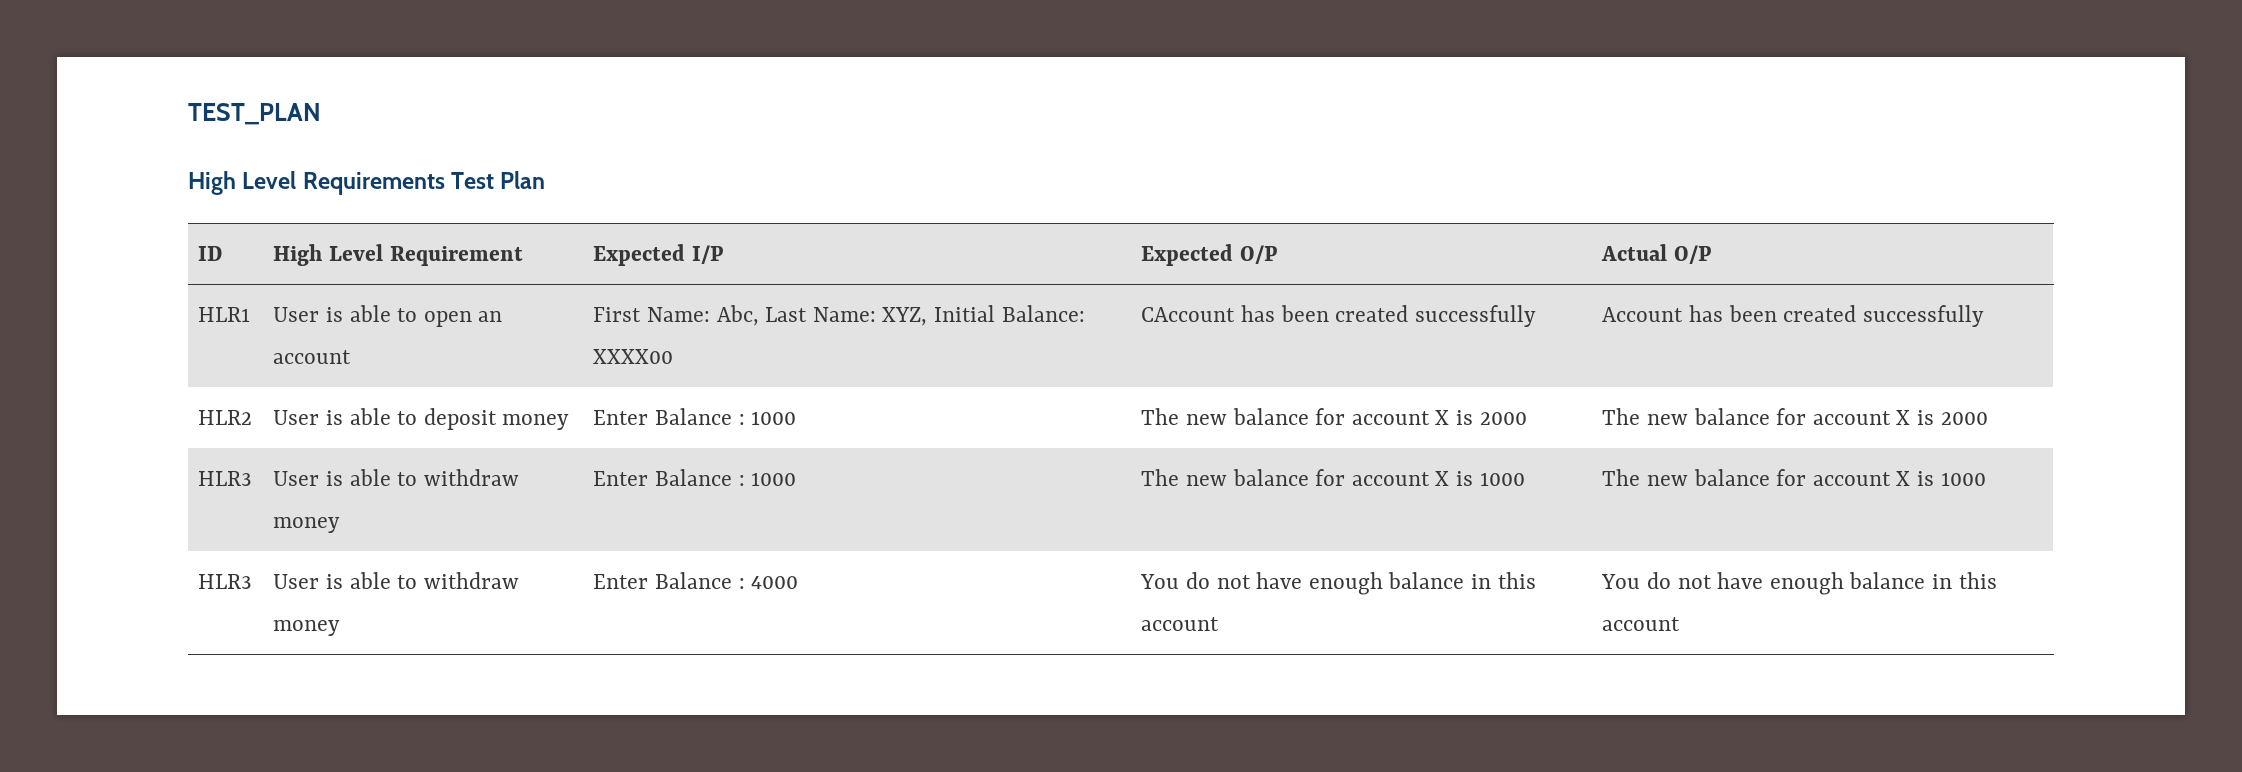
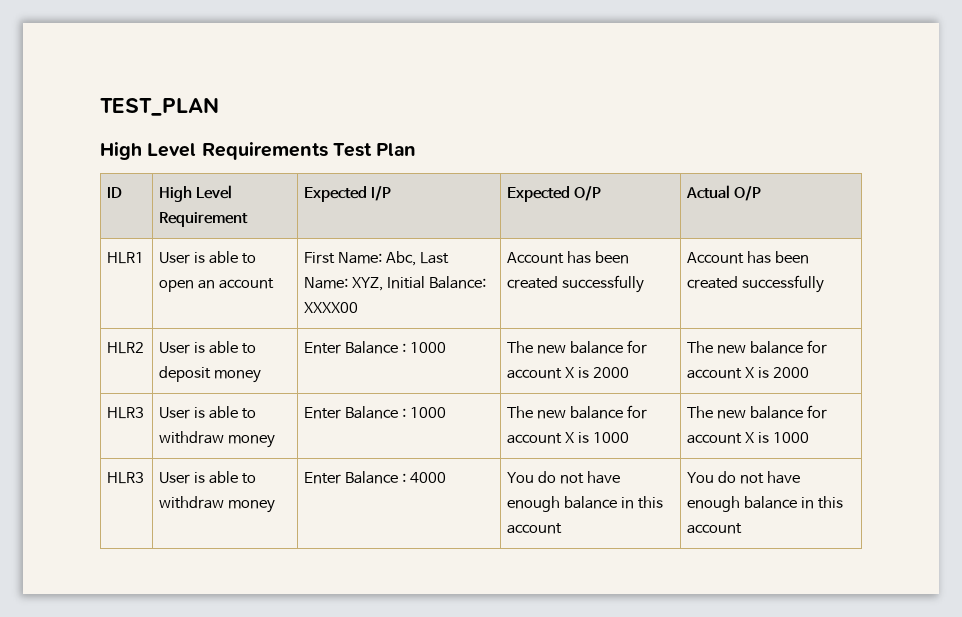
[1141,307,1236,322] CAccount -> [507,252,565,264] Account

